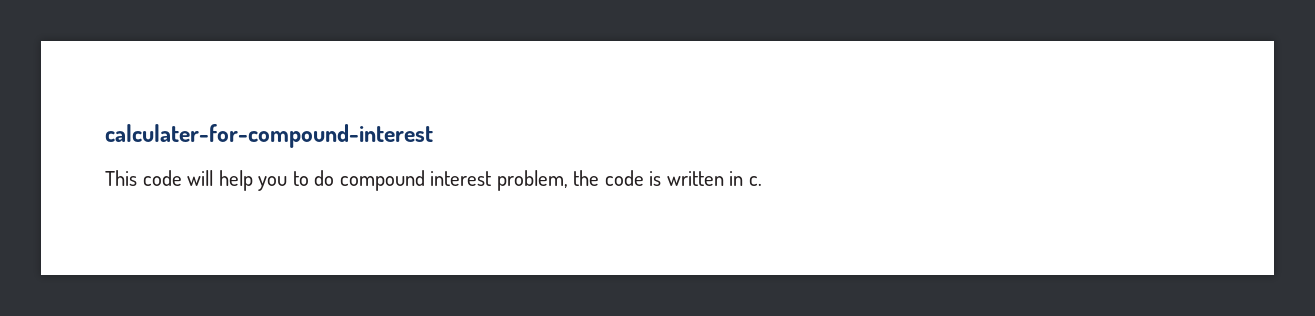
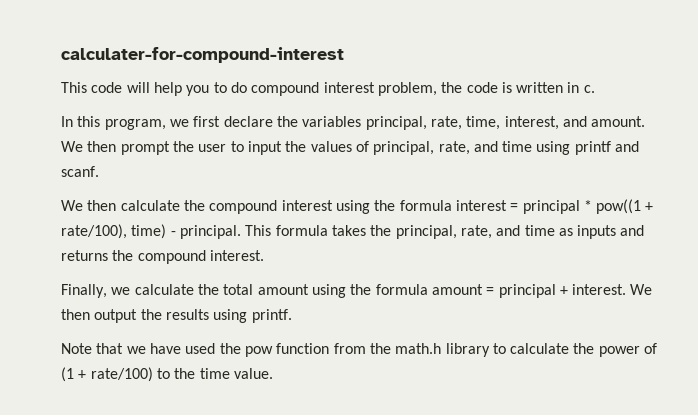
(763, 181) none -> [61,116,646,130] [61,141,640,155] [61,166,99,177] [61,199,654,214] [61,224,645,239] [61,250,264,264] [61,284,653,298] [61,309,292,323] [61,343,658,357] [61,367,273,382] // In this program, we first declare the variables principal, rate, time, interest, and amount. We then prompt the user to input the values of principal, rate, and time using printf and scanf. // We then calculate the compound interest using the formula interest = principal * pow((1 + rate/100), time) - principal. This formula takes the principal, rate, and time as inputs and returns the compound interest. // Finally, we calculate the total amount using the formula amount = principal + interest. We then output the results using printf. // Note that we have used the pow function from the math.h library to calculate the power of (1 + rate/100) to the time value.

